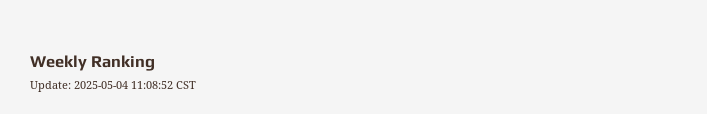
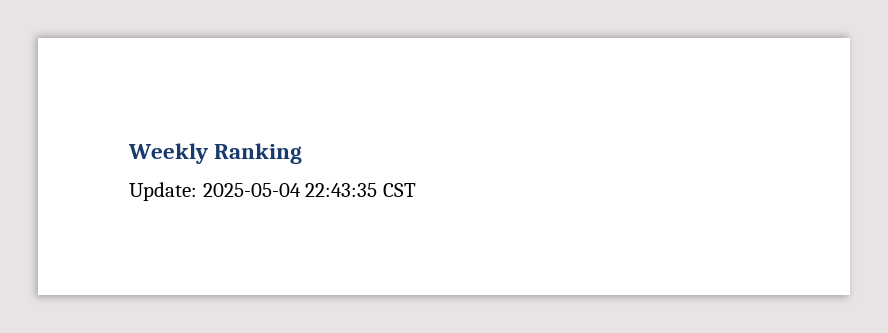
[131,81,173,89] 11:08:52 -> [305,183,378,197] 22:43:35

